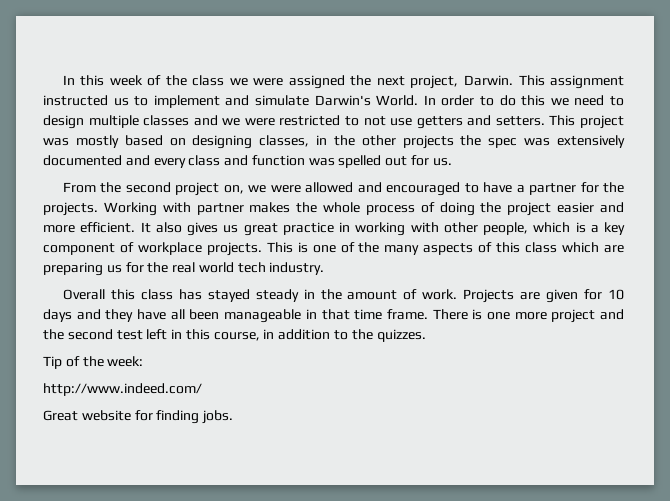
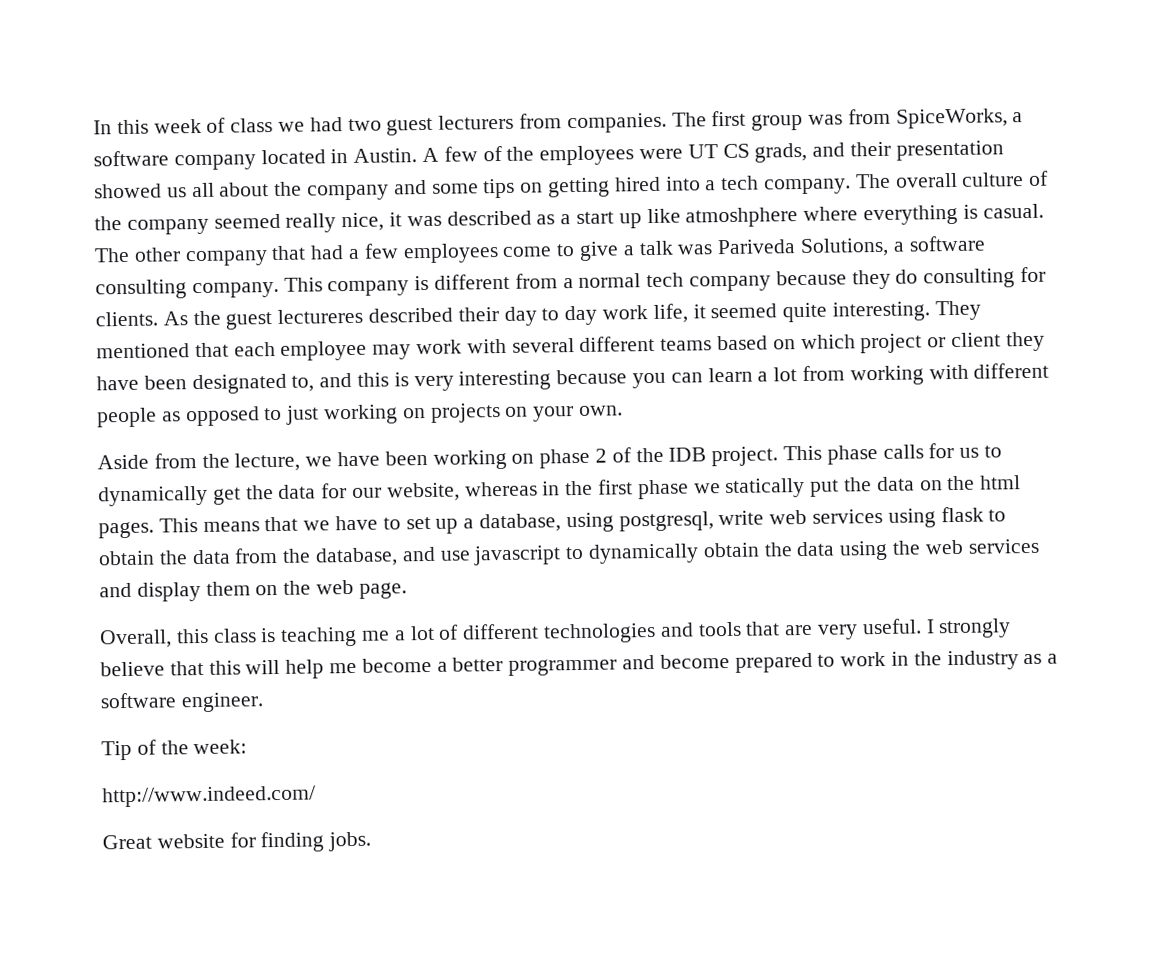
[165,75,187,86] the -> (227, 125) none
[253,75,624,89] [43,95,625,108] [43,115,624,129] [43,135,626,149] [43,155,452,168] [62,182,624,196] [43,202,624,216] [43,222,625,236] [43,242,624,256] [43,262,325,276] [62,289,624,303] [43,309,624,323] [43,329,426,342] were assigned the next project, Darwin. This assignment instructed us to implement and simulate Darwin's World. In order to do this we need to design multiple classes and we were restricted to not use getters and setters. This project was mostly based on designing classes, in the other projects the spec was extensively documented and every class and function was spelled out for us. // From the second project on, we were allowed and encouraged to have a partner for the projects. Working with partner makes the whole process of doing the project easier and more efficient. It also gives us great practice in working with other people, which is a key component of workplace projects. This is one of the many aspects of this class which are preparing us for the real world tech industry. // Overall this class has stayed steady in the amount of work. Projects are given for 10 days and they have all been manageable in that time frame. There is one more project and the second test left in this course, in addition to the quizzes. -> [309,108,1024,136] [93,140,1004,171] [94,170,1050,201] [94,203,1044,235] [94,235,986,267] [95,266,1047,300] [95,300,981,330] [96,331,1045,361] [96,362,1050,395] [97,403,624,428] [97,442,1003,472] [98,475,1022,507] [98,506,1007,539] [98,538,1040,567] [99,579,407,602] [99,618,1012,649] [100,650,1059,679] [100,692,264,713] had two guest lecturers from companies. The first group was from SpiceWorks, a software company located in Austin. A few of the employees were UT CS grads, and their presentation showed us all about the company and some tips on getting hired into a tech company. The overall culture of the company seemed really nice, it was described as a start up like atmoshphere where everything is casual. The other company that had a few employees come to give a talk was Pariveda Solutions, a software consulting company. This company is different from a normal tech company because they do consulting for clients. As the guest lectureres described their day to day work life, it seemed quite interesting. They mentioned that each employee may work with several different teams based on which project or client they have been designated to, and this is very interesting because you can learn a lot from working with different people as opposed to just working on projects on your own. // Aside from the lecture, we have been working on phase 2 of the IDB project. This phase calls for us to dynamically get the data for our website, whereas in the first phase we statically put the data on the html pages. This means that we have to set up a database, using postgresql, write web services using flask to obtain the data from the database, and use javascript to dynamically obtain the data using the web services and display them on the web page. // Overall, this class is teaching me a lot of different technologies and tools that are very useful. I strongly believe that this will help me become a better programmer and become prepared to work in the industry as a software engineer.

